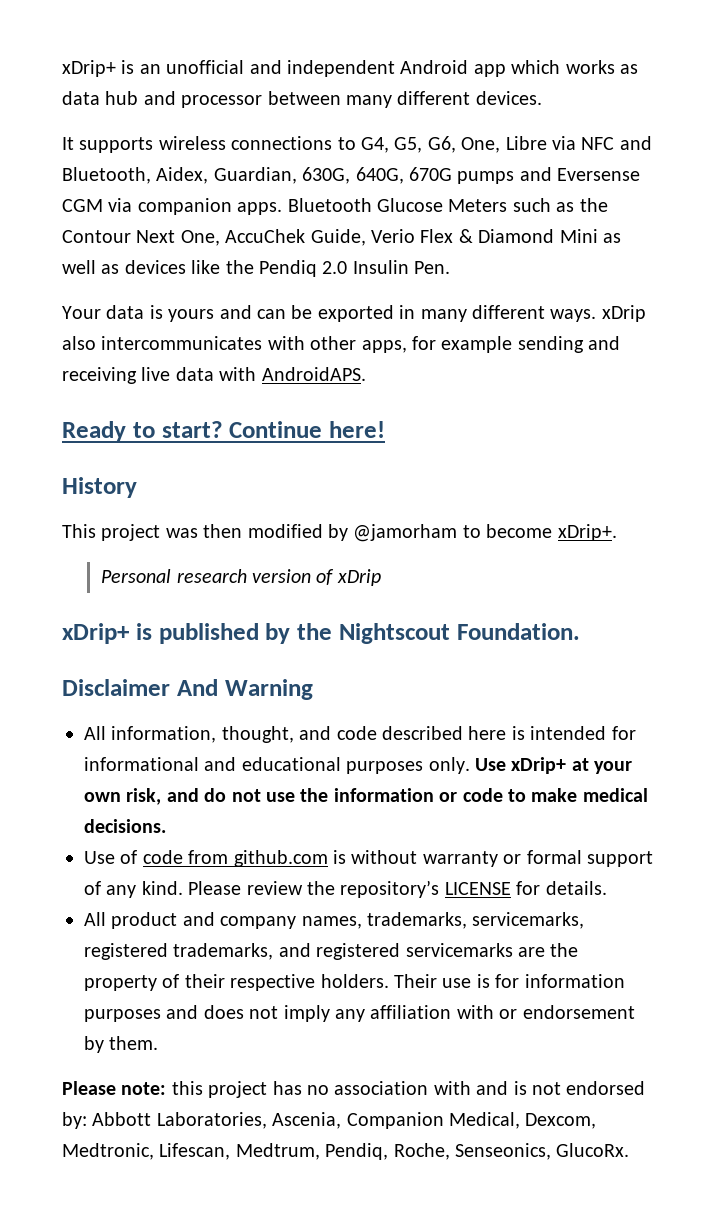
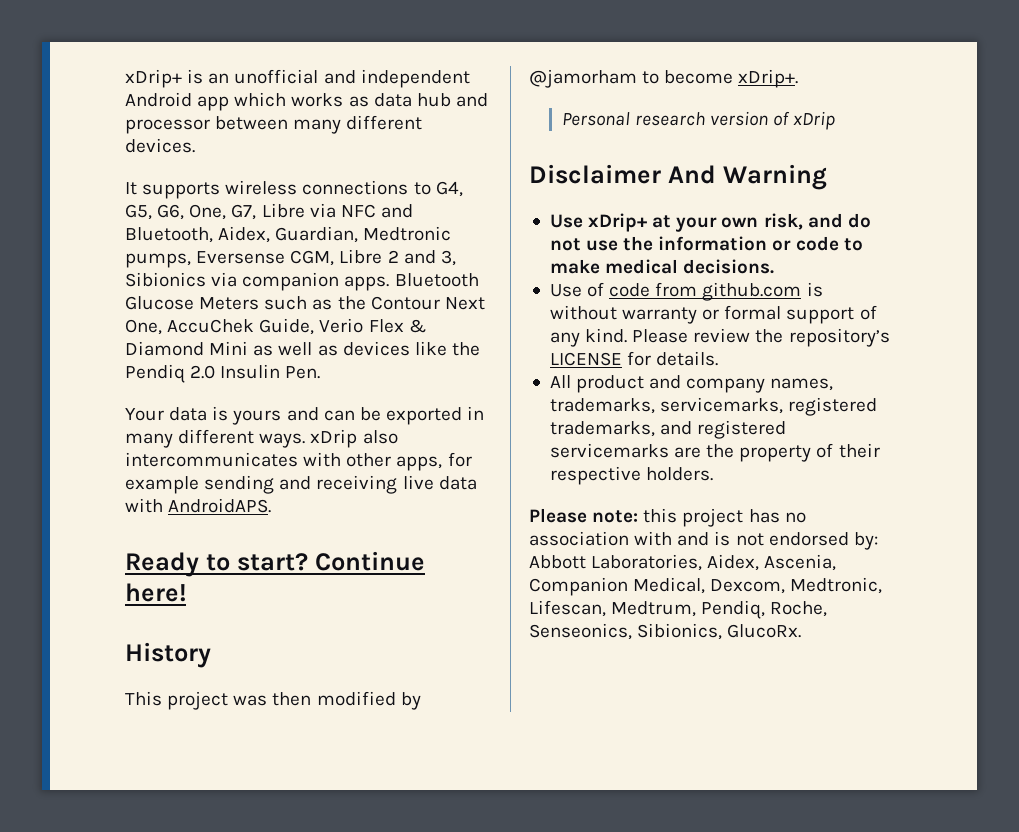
(501, 145) none -> [231,204,257,220] G7,
[302,167,641,184] [62,199,103,212] 630G, 640G, 670G pumps and Eversense CGM -> [363,226,452,241] [125,249,456,268] [125,272,206,287] Medtronic pumps, Eversense CGM, Libre 2 and 3, Sibionics
[62,623,580,644] [62,679,313,700] [84,726,636,743] [84,757,470,774] xDrip+ is published by the Nightscout Foundation. // Disclaimer And Warning // All information, thought, and code described here is intended for informational and educational purposes only. -> [529,164,827,190] Disclaimer And Warning //
[394,974,625,988] [84,1005,635,1022] [84,1036,159,1053] Their use is for information purposes and does not imply any affiliation with or endorsement by them. -> (714, 474) none
(267, 1120) none -> [707,554,760,571] Aidex,
(551, 1151) none -> [637,623,723,640] Sibionics,

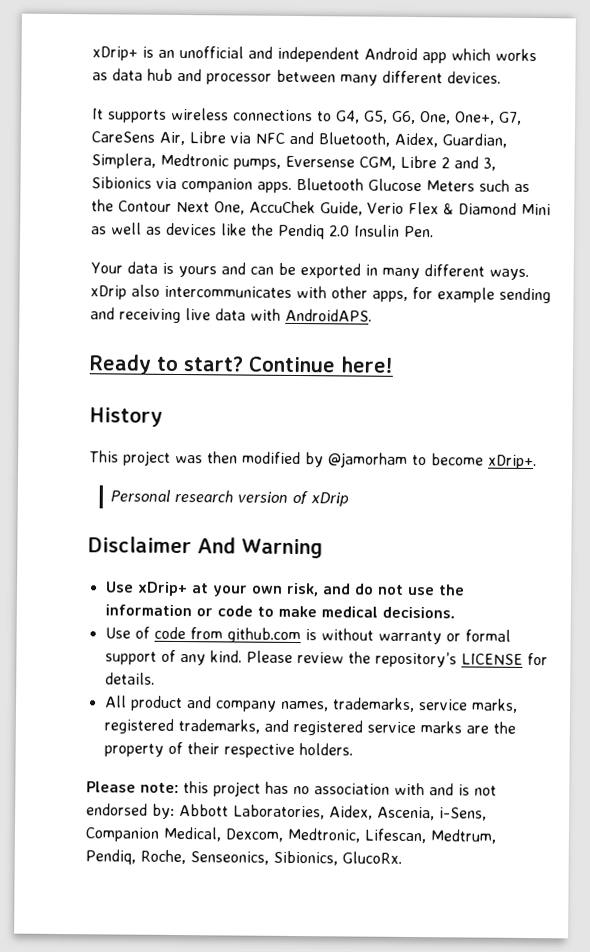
[231,204,257,220] G7, -> [455,111,522,125] [91,131,185,146] One+, G7, CareSens Air,
(359, 234) none -> [91,153,156,169] Simplera,
[660,397,784,414] servicemarks, -> [418,698,518,713] service marks,
[549,443,669,458] servicemarks -> [366,721,462,734] service marks
(837, 562) none -> [439,807,487,821] i-Sens,

